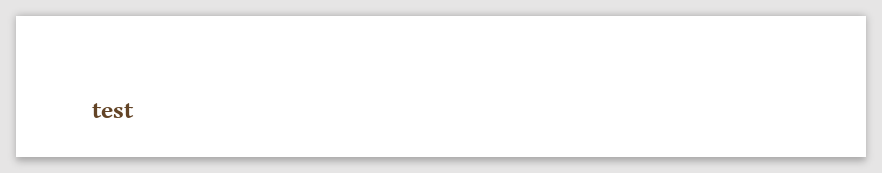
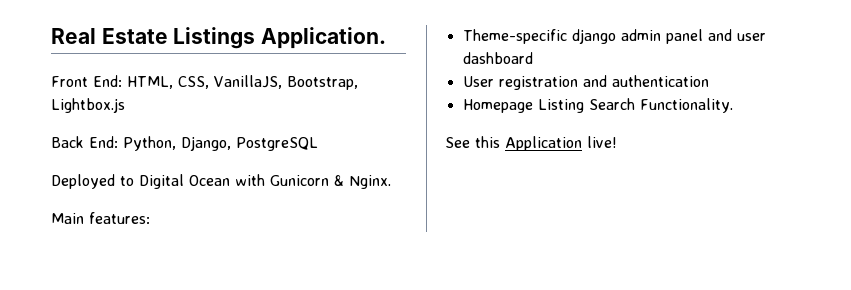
[92,103,134,118] test -> [51,27,387,49] [51,75,358,90] [51,98,125,113] [51,136,318,151] [51,174,391,189] [51,212,150,224] [462,29,766,44] [462,52,533,64] [462,75,709,90] [462,98,733,113] [445,136,617,151] Real Estate Listings Application. // Front End: HTML, CSS, VanillaJS, Bootstrap, Lightbox.js // Back End: Python, Django, PostgreSQL // Deployed to Digital Ocean with Gunicorn & Nginx. // Main features: // Theme-specific django admin panel and user dashboard // User registration and authentication // Homepage Listing Search Functionality. // See this Application live!

